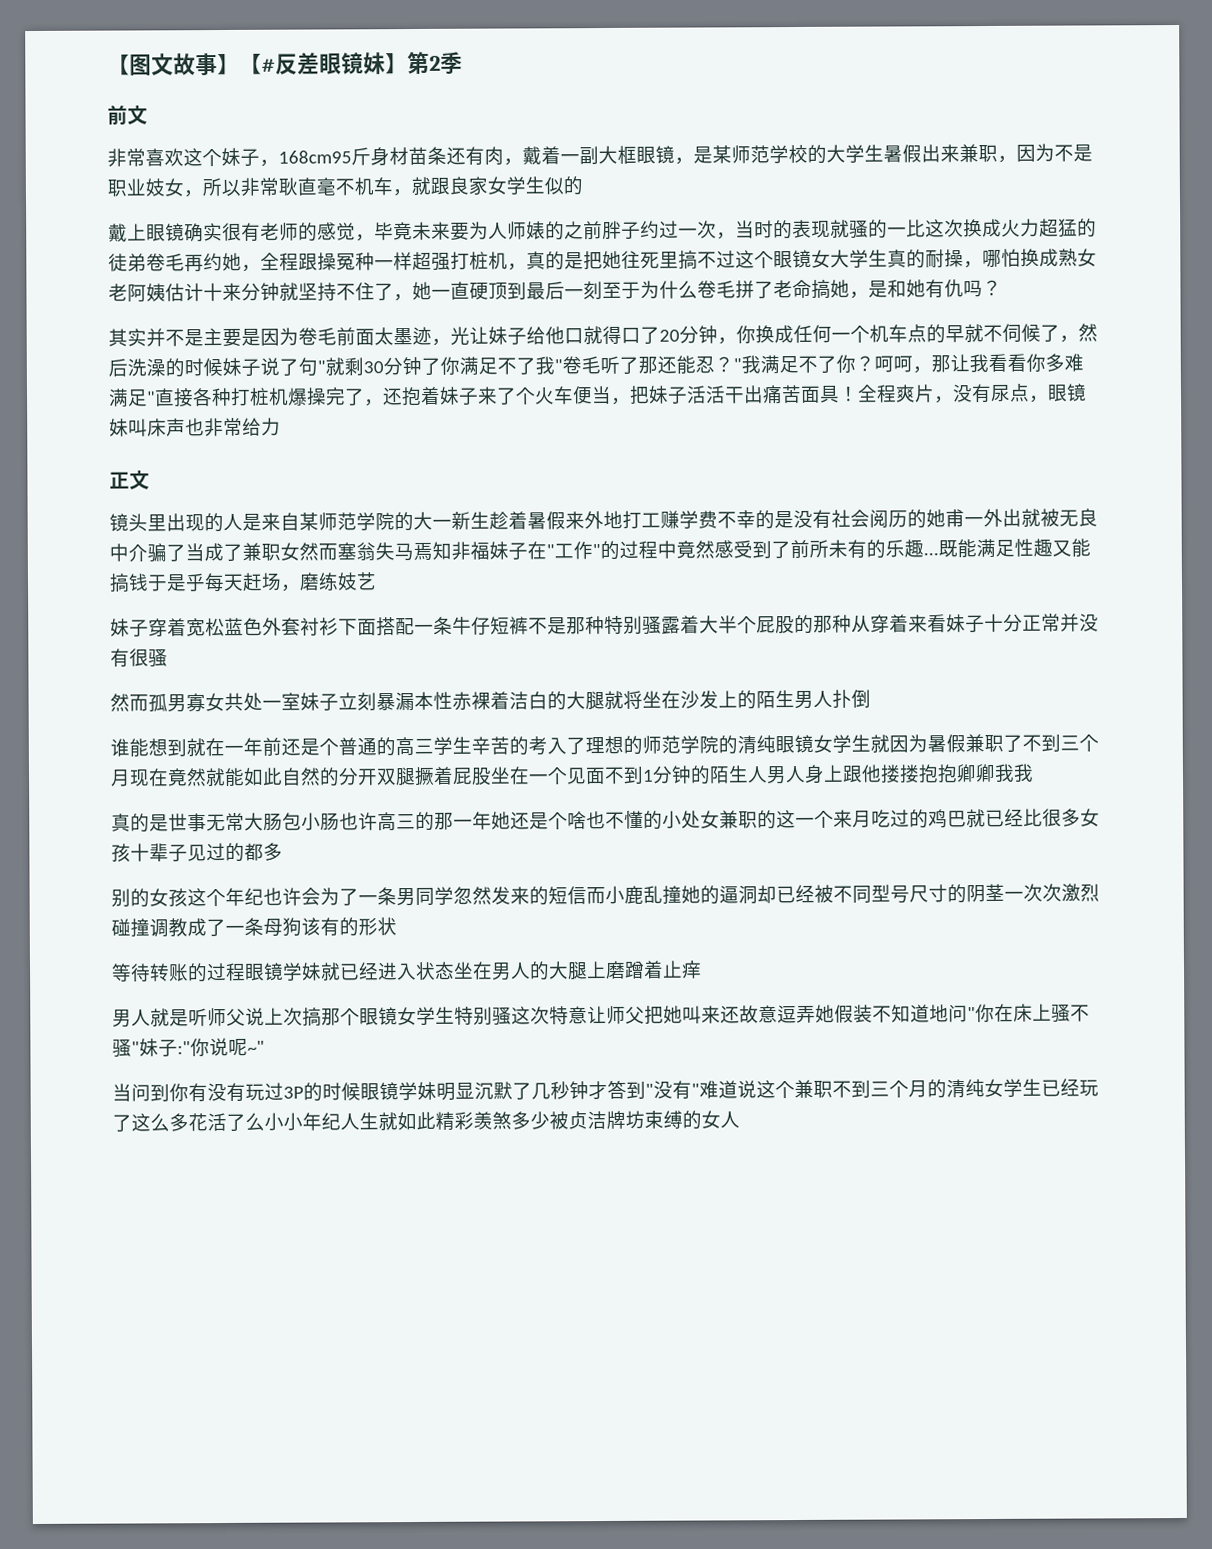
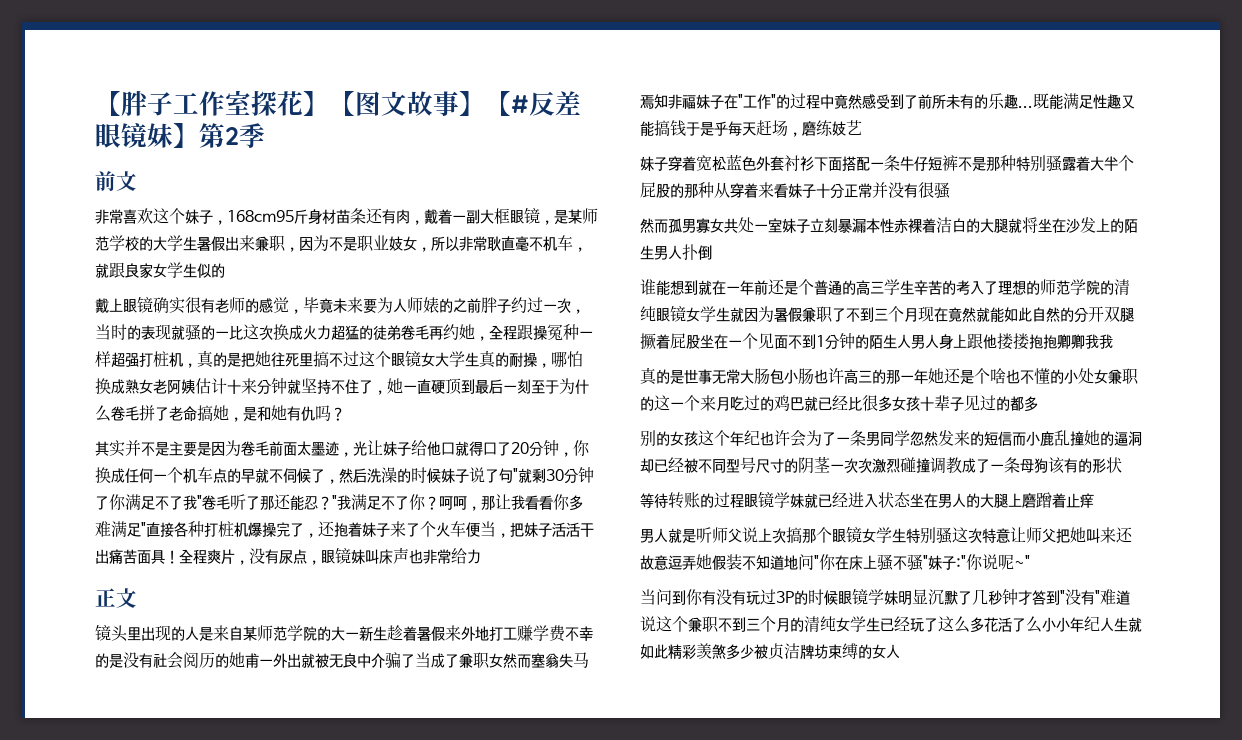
[107,54,130,76] 【 -> [95,90,355,116] 【胖子工作室探花】【

